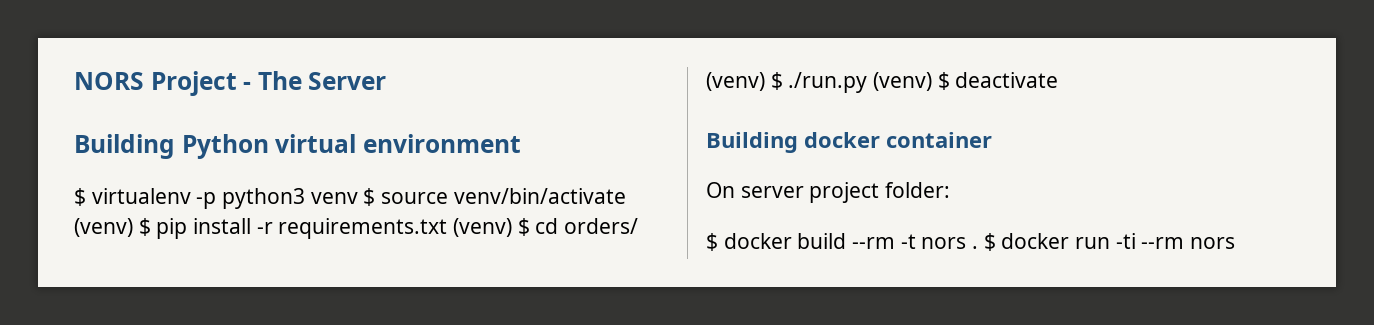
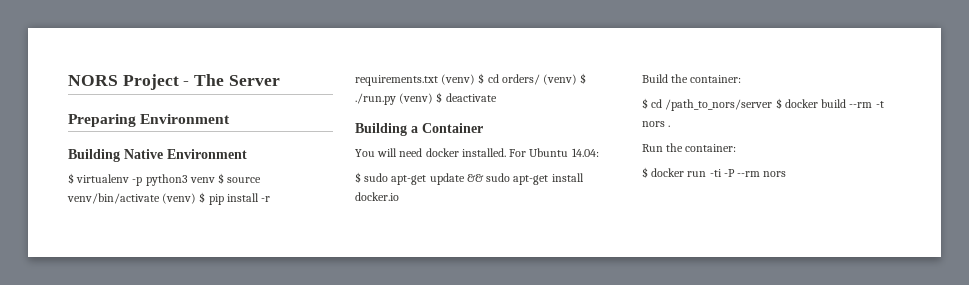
[74,134,521,159] // Building Python virtual environment -> [68,114,231,127] [68,149,247,162] // Preparing Environment // Building Native Environment
[804,132,992,148] [706,182,951,203] docker container // On server project folder: // -> [411,123,483,133] [355,148,599,157] [355,172,584,185] [355,192,399,201] [642,74,742,83] [642,98,773,111] a Container // You will need docker installed. For Ubuntu 14.04: // $ sudo apt-get update && sudo apt-get install docker.io // Build the container: // $ cd /path_to_nors/server
(979, 247) none -> [642,143,737,152] // Run the container: //
(1136, 241) none -> [723,169,735,177] -P

